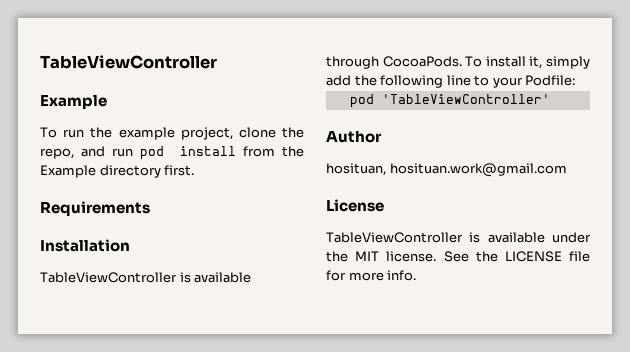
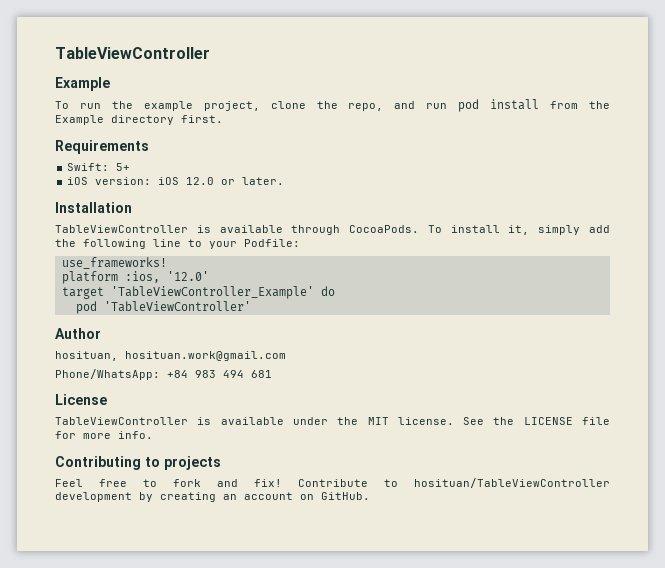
(150, 208) none -> [67,163,131,171] [67,177,285,185] // Swift: 5+ // iOS version: iOS 12.0 or later.
(576, 80) none -> [61,257,167,269] [61,271,209,284] [61,286,335,299] // use_frameworks! // platform :ios, '12.0' // target 'TableViewController_Example' do
(567, 170) none -> [55,369,272,380] // Phone/WhatsApp: +84 983 494 681
(417, 275) none -> [55,456,221,470] [55,478,610,488] [55,492,370,502] // Contributing to projects // Feel free to fork and fix! Contribute to hosituan/TableViewController development by creating an account on GitHub.

